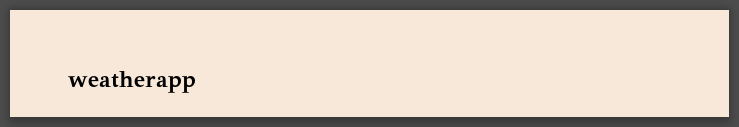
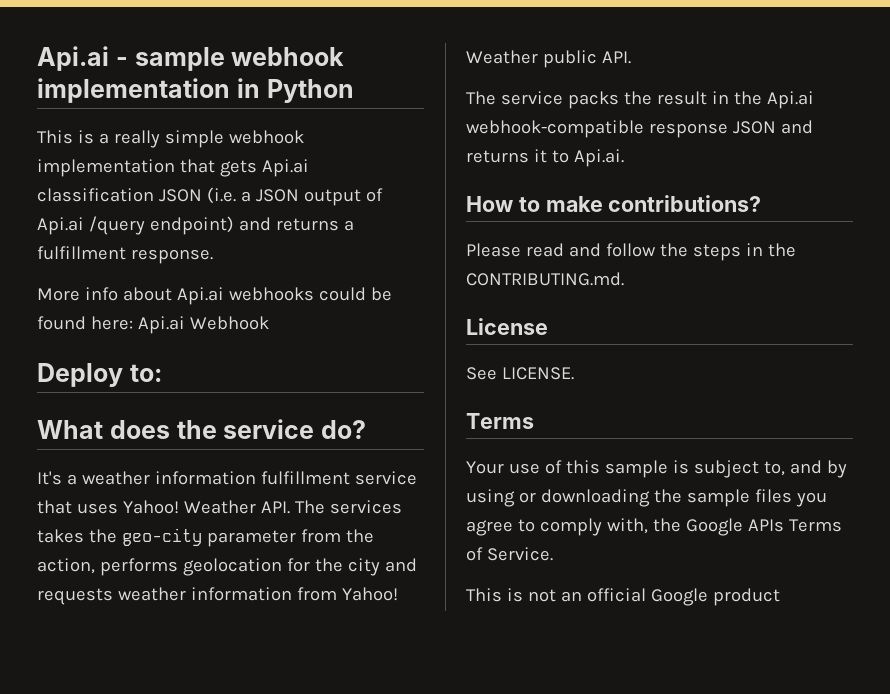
[68,71,196,93] weatherapp -> [37,46,345,71] [37,78,354,103] [37,130,304,148] [37,159,309,177] [37,187,383,206] [37,216,354,235] [37,246,213,264] [37,287,392,305] [37,316,269,334] [37,363,162,387] [37,419,366,439] [37,471,417,485] [37,500,402,514] [37,528,374,547] [37,558,417,576] [37,587,398,605] [466,50,631,68] [466,91,814,109] [466,120,813,138] [466,149,624,167] [466,195,762,212] [466,243,796,261] [466,272,624,286] [466,318,548,335] [466,367,574,380] [466,413,534,429] [466,460,847,478] [466,489,827,507] [466,518,842,536] [466,547,553,561] [466,588,780,606] Api.ai - sample webhook implementation in Python // This is a really simple webhook implementation that gets Api.ai classification JSON (i.e. a JSON output of Api.ai /query endpoint) and returns a fulfillment response. // More info about Api.ai webhooks could be found here: Api.ai Webhook // Deploy to: // What does the service do? // It's a weather information fulfillment service that uses Yahoo! Weather API. The services takes the geo-city parameter from the action, performs geolocation for the city and requests weather information from Yahoo! Weather public API. // The service packs the result in the Api.ai webhook-compatible response JSON and returns it to Api.ai. // How to make contributions? // Please read and follow the steps in the CONTRIBUTING.md. // License // See LICENSE. // Terms // Your use of this sample is subject to, and by using or downloading the sample files you agree to comply with, the Google APIs Terms of Service. // This is not an official Google product

